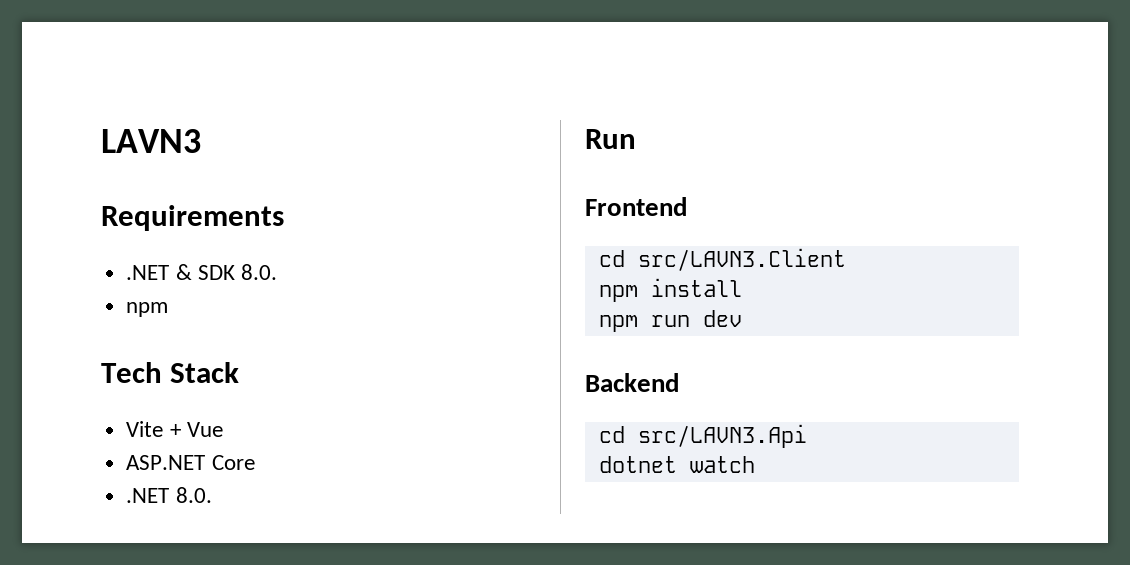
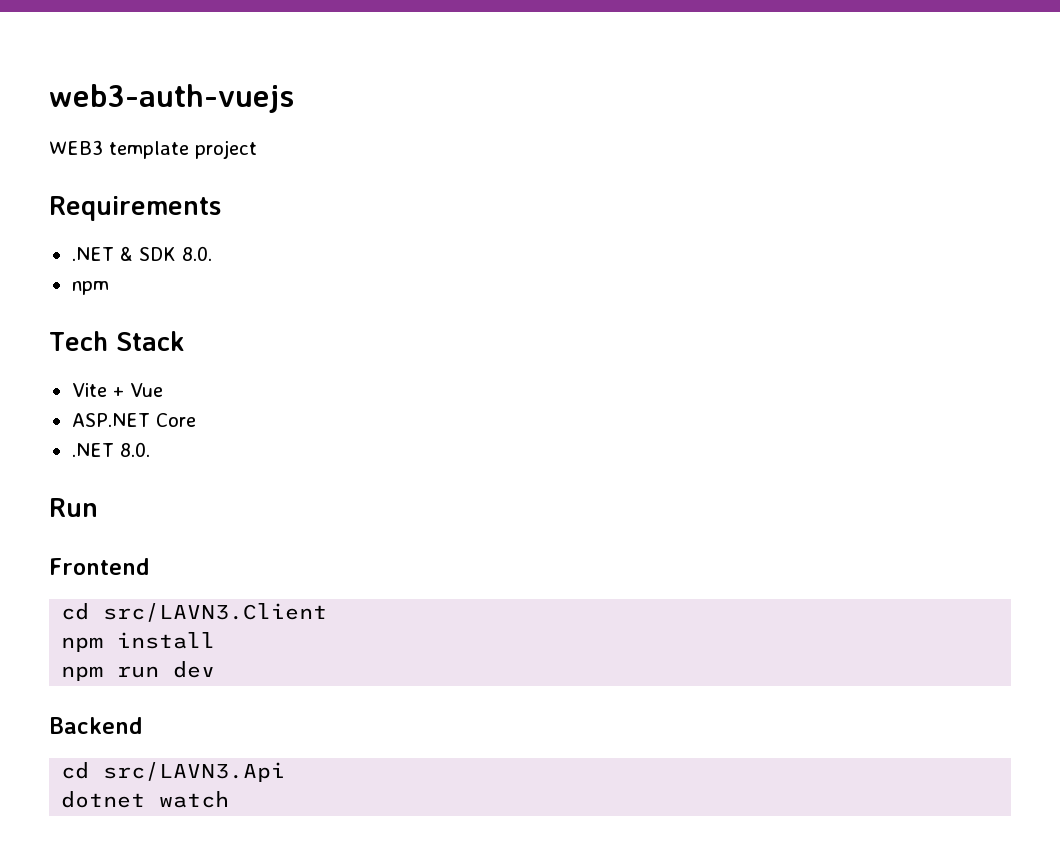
[101,129,201,153] LAVN3 -> [49,84,294,113] [49,140,257,159] web3-auth-vuejs // WEB3 template project

